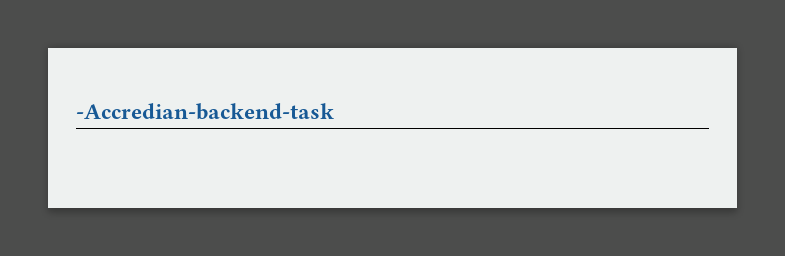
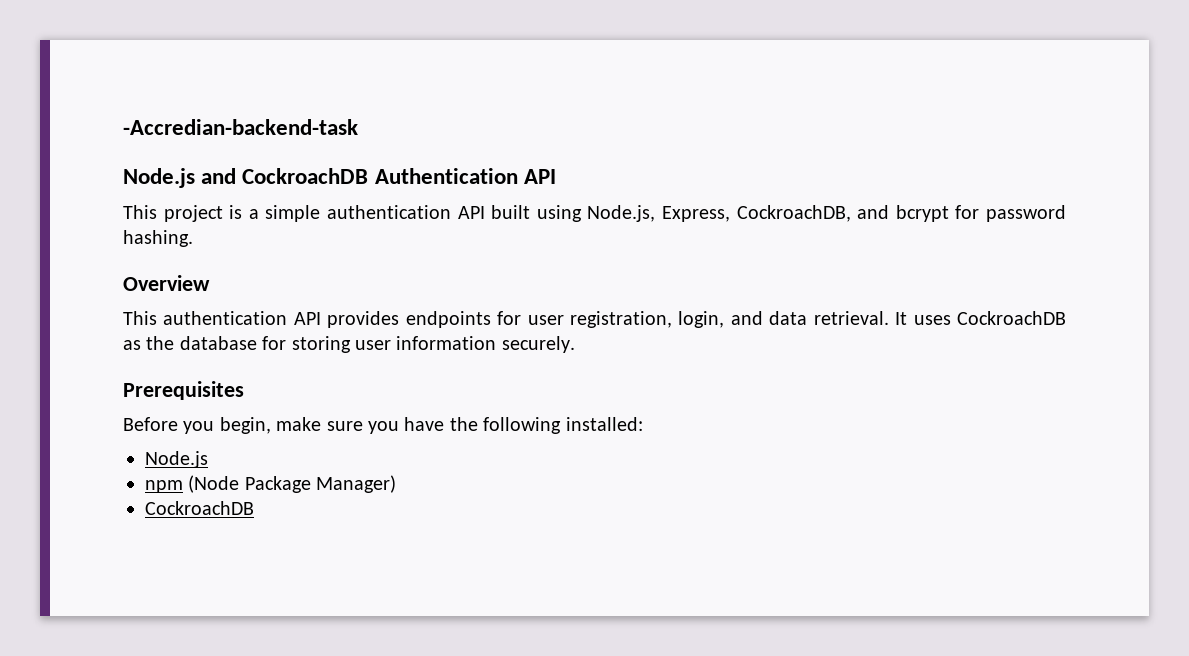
(334, 111) none -> [123,168,556,188] [123,205,1067,222] [123,230,193,247] [123,275,210,291] [123,311,1066,328] [123,336,575,353] [123,381,244,400] [123,417,643,434] [145,451,208,468] [145,475,397,493] [145,501,254,515] // Node.js and CockroachDB Authentication API // This project is a simple authentication API built using Node.js, Express, CockroachDB, and bcrypt for password hashing. // Overview // This authentication API provides endpoints for user registration, login, and data retrieval. It uses CockroachDB as the database for storing user information securely. // Prerequisites // Before you begin, make sure you have the following installed: // Node.js // npm (Node Package Manager) // CockroachDB

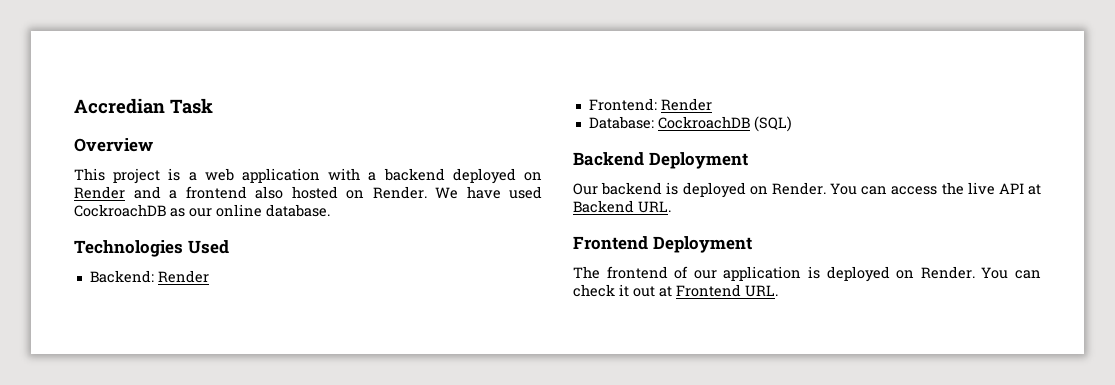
[123,119,358,135] [123,168,556,188] [123,205,1067,222] [123,230,193,247] [123,275,210,291] [123,311,1066,328] [123,336,575,353] [123,381,244,400] [123,417,643,434] [145,451,208,468] [145,475,397,493] [145,501,254,515] -Accredian-backend-task // Node.js and CockroachDB Authentication API // This project is a simple authentication API built using Node.js, Express, CockroachDB, and bcrypt for password hashing. // Overview // This authentication API provides endpoints for user registration, login, and data retrieval. It uses CockroachDB as the database for storing user information securely. // Prerequisites // Before you begin, make sure you have the following installed: // Node.js // npm (Node Package Manager) // CockroachDB -> [74,98,213,114] [74,138,153,152] [74,168,542,184] [74,186,542,199] [74,204,330,217] [74,240,229,257] [89,270,209,283] [588,98,712,111] [588,116,792,132] [573,152,748,169] [573,182,1041,198] [573,200,671,213] [573,236,752,253] [573,266,1041,282] [573,284,778,297] Accredian Task // Overview // This project is a web application with a backend deployed on Render and a frontend also hosted on Render. We have used CockroachDB as our online database. // Technologies Used // Backend: Render // Frontend: Render // Database: CockroachDB (SQL) // Backend Deployment // Our backend is deployed on Render. You can access the live API at Backend URL. // Frontend Deployment // The frontend of our application is deployed on Render. You can check it out at Frontend URL.

